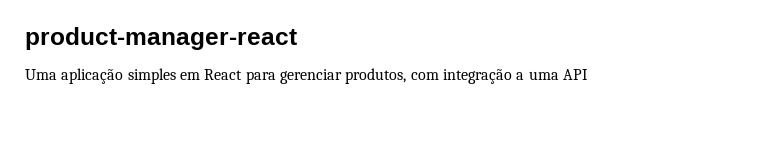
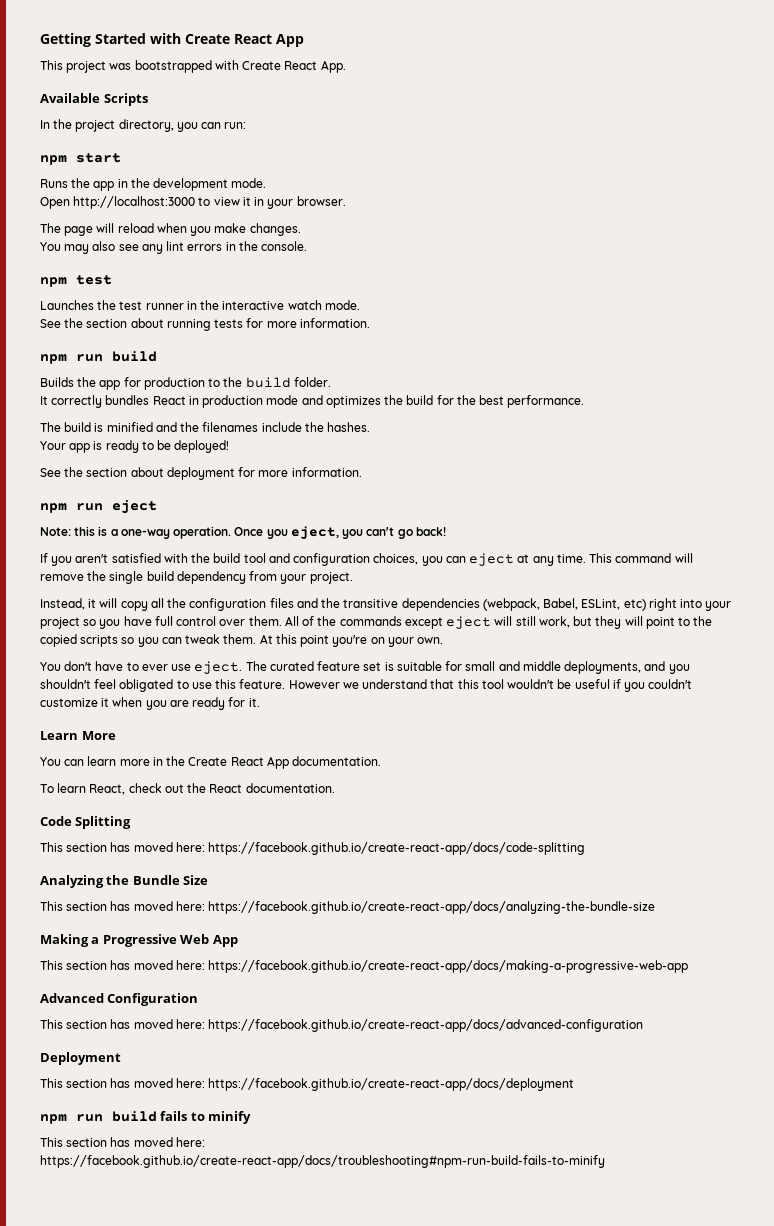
[25,27,297,50] [25,68,588,84] product-manager-react // Uma aplicação simples em React para gerenciar produtos, com integração a uma API -> [40,33,304,47] [40,60,346,73] [40,93,148,106] [40,119,247,132] [40,153,121,165] [40,178,267,191] [40,196,346,209] [40,223,301,236] [40,241,308,254] [40,275,112,287] [40,300,360,310] [40,318,370,331] [40,351,157,364] [40,377,331,390] [40,395,585,408] [40,422,371,432] [40,440,230,453] [40,467,362,480] [40,500,157,514] [40,526,446,539] [40,553,693,566] [40,571,353,584] [40,598,732,611] [40,616,713,629] [40,634,444,647] [40,661,690,674] [40,679,693,692] [40,697,260,710] [40,731,116,740] [40,756,382,769] [40,783,335,795] [40,816,132,829] [40,842,586,855] [40,875,209,888] [40,901,656,914] [40,934,238,947] [40,960,689,973] [40,993,199,1006] [40,1019,644,1032] [40,1052,121,1065] [40,1078,575,1091] [40,1111,252,1124] [40,1137,205,1147] [40,1155,605,1168] Getting Started with Create React App // This project was bootstrapped with Create React App. // Available Scripts // In the project directory, you can run: // npm start // Runs the app in the development mode. // Open http://localhost:3000 to view it in your browser. // The page will reload when you make changes. // You may also see any lint errors in the console. // npm test // Launches the test runner in the interactive watch mode. // See the section about running tests for more information. // npm run build // Builds the app for production to the build folder. // It correctly bundles React in production mode and optimizes the build for the best performance. // The build is minified and the filenames include the hashes. // Your app is ready to be deployed! // See the section about deployment for more information. // npm run eject // Note: this is a one-way operation. Once you eject, you can't go back! // If you aren't satisfied with the build tool and configuration choices, you can eject at any time. This command will remove the single build dependency from your project. // Instead, it will copy all the configuration files and the transitive dependencies (webpack, Babel, ESLint, etc) right into your project so you have full control over them. All of the commands except eject will still work, but they will point to the copied scripts so you can tweak them. At this point you're on your own. // You don't have to ever use eject. The curated feature set is suitable for small and middle deployments, and you shouldn't feel obligated to use this feature. However we understand that this tool wouldn't be useful if you couldn't customize it when you are ready for it. // Learn More // You can learn more in the Create React App documentation. // To learn React, check out the React documentation. // Code Splitting // This section has moved here: https://facebook.github.io/create-react-app/docs/code-splitting // Analyzing the Bundle Size // This section has moved here: https://facebook.github.io/create-react-app/docs/analyzing-the-bundle-size // Making a Progressive Web App // This section has moved here: https://facebook.github.io/create-react-app/docs/making-a-progressive-web-app // Advanced Configuration // This section has moved here: https://facebook.github.io/create-react-app/docs/advanced-configuration // Deployment // This section has moved here: https://facebook.github.io/create-react-app/docs/deployment // npm run build fails to minify // This section has moved here: https://facebook.github.io/create-react-app/docs/troubleshooting#npm-run-build-fails-to-minify

